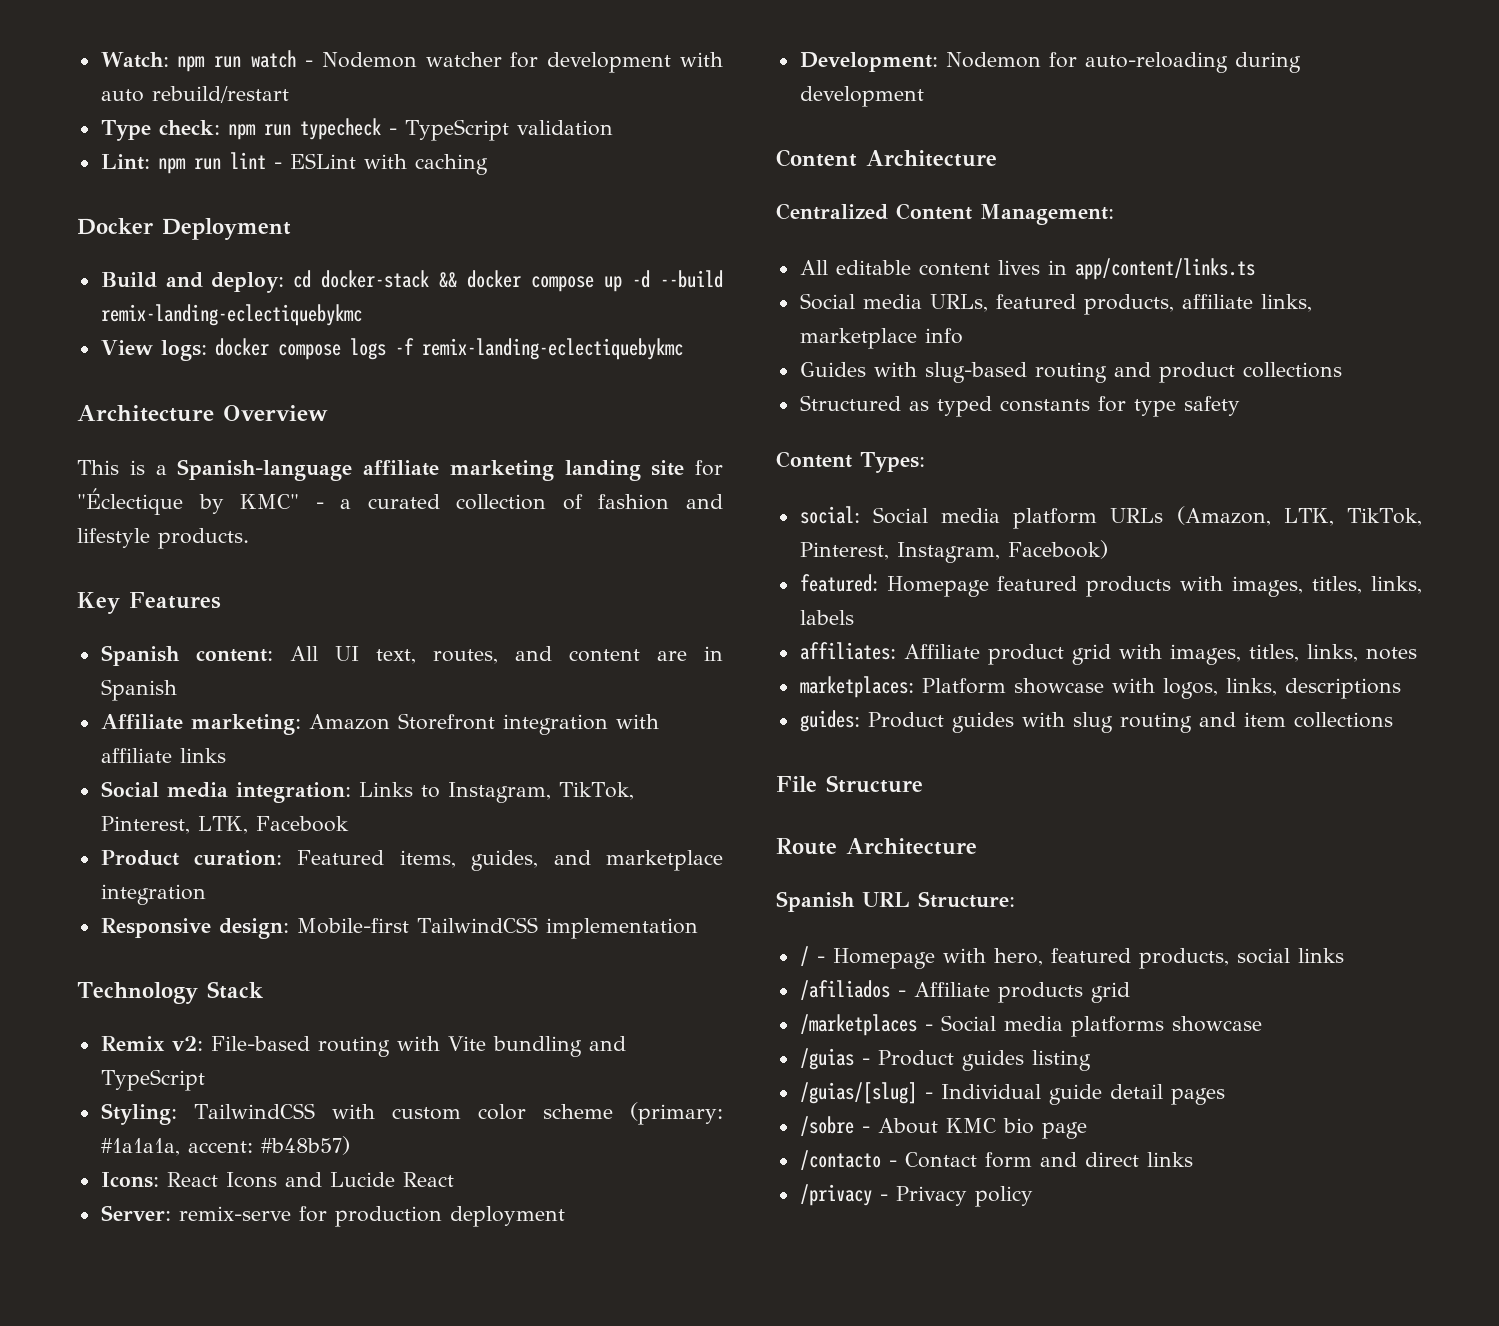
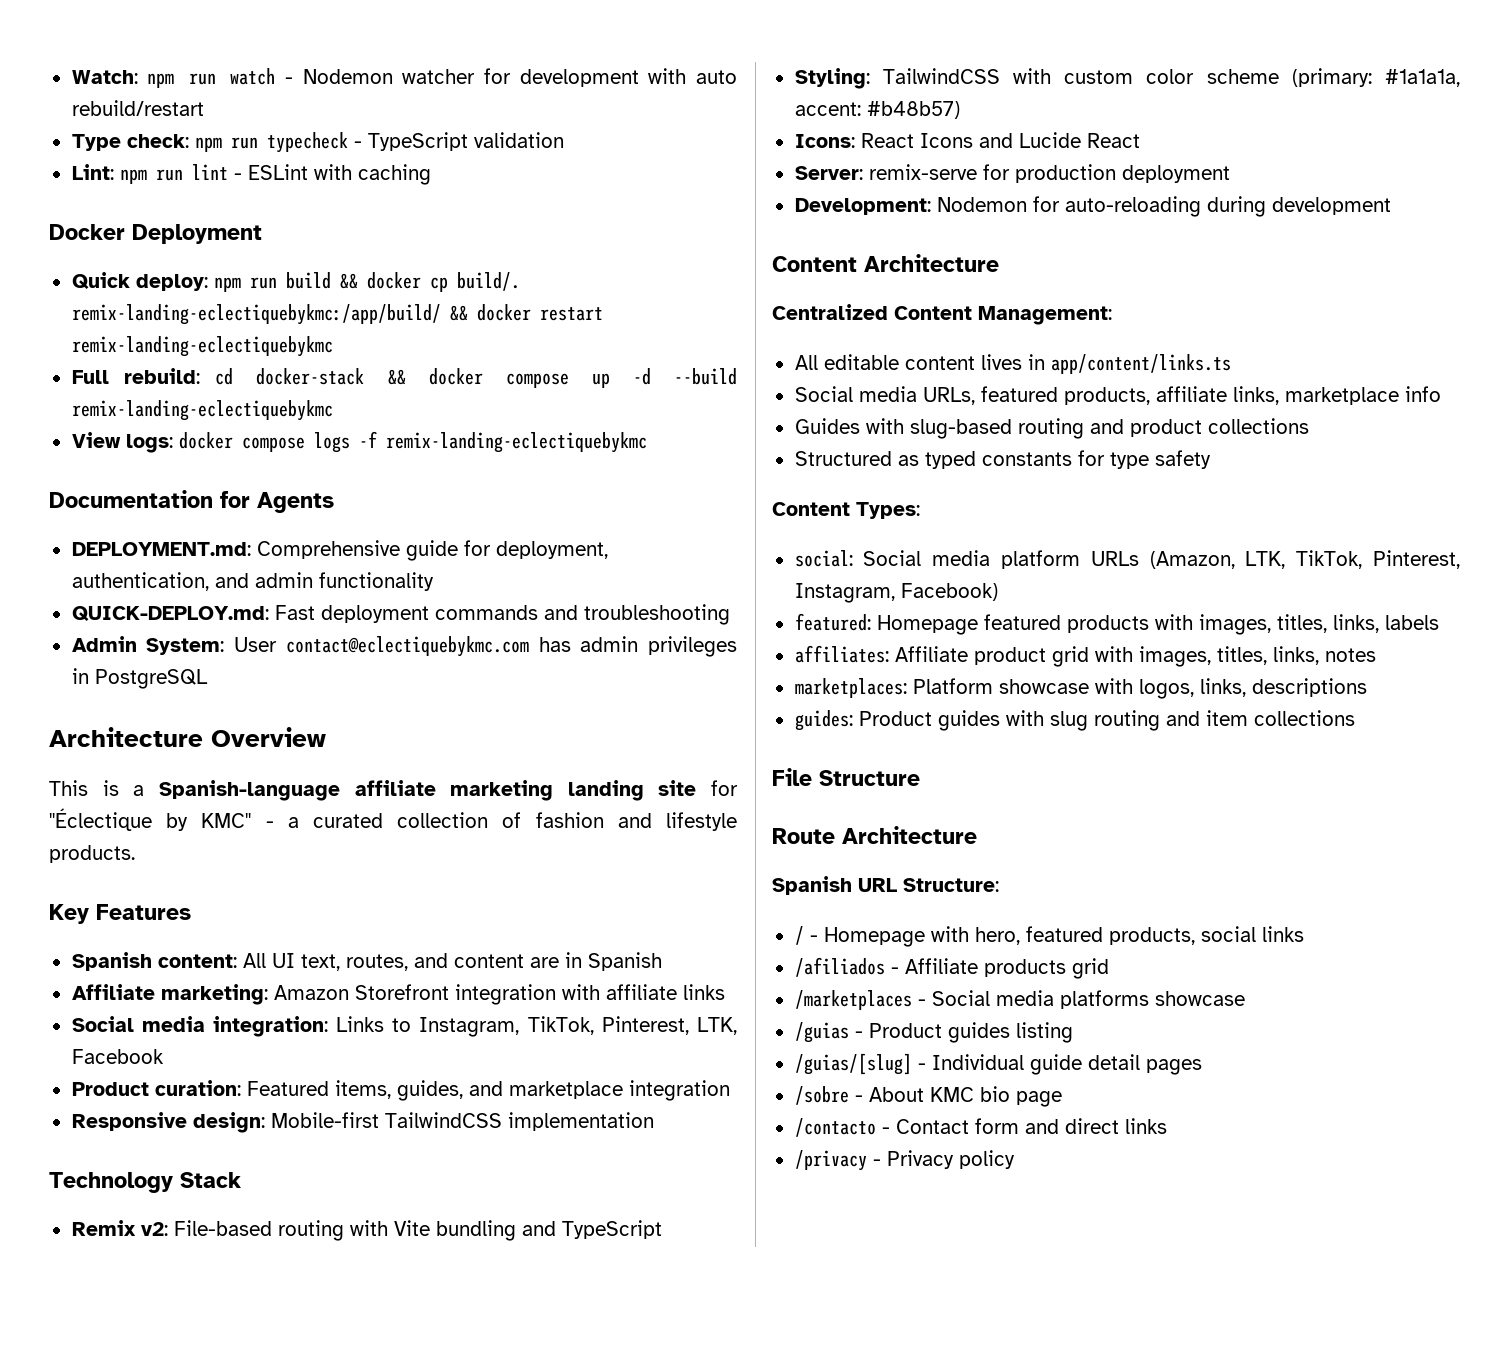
[100,272,285,293] Build and deploy: -> [71,272,520,292] [71,304,603,325] [71,336,333,357] [71,368,200,384] Quick deploy: npm run build && docker cp build/. remix-landing-eclectiquebykmc:/app/build/ && docker restart remix-landing-eclectiquebykmc // Full rebuild:
(683, 349) none -> [49,490,334,513] [71,540,608,561] [71,572,434,591] [71,604,730,625] [71,636,737,657] [71,668,208,689] // Documentation for Agents // DEPLOYMENT.md: Comprehensive guide for deployment, authentication, and admin functionality // QUICK-DEPLOY.md: Fast deployment commands and troubleshooting // Admin System: User contact@eclectiquebykmc.com has admin privileges in PostgreSQL

